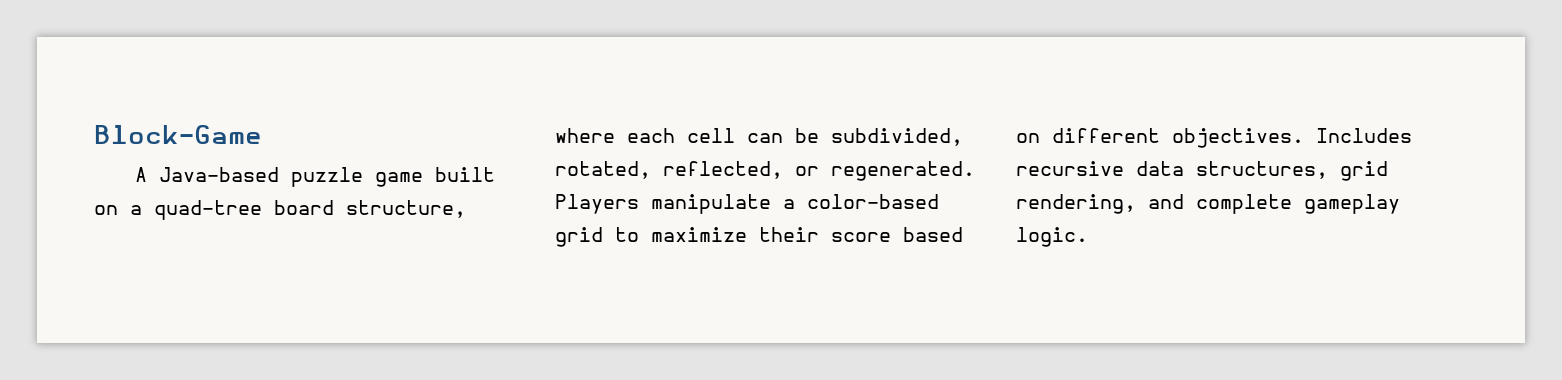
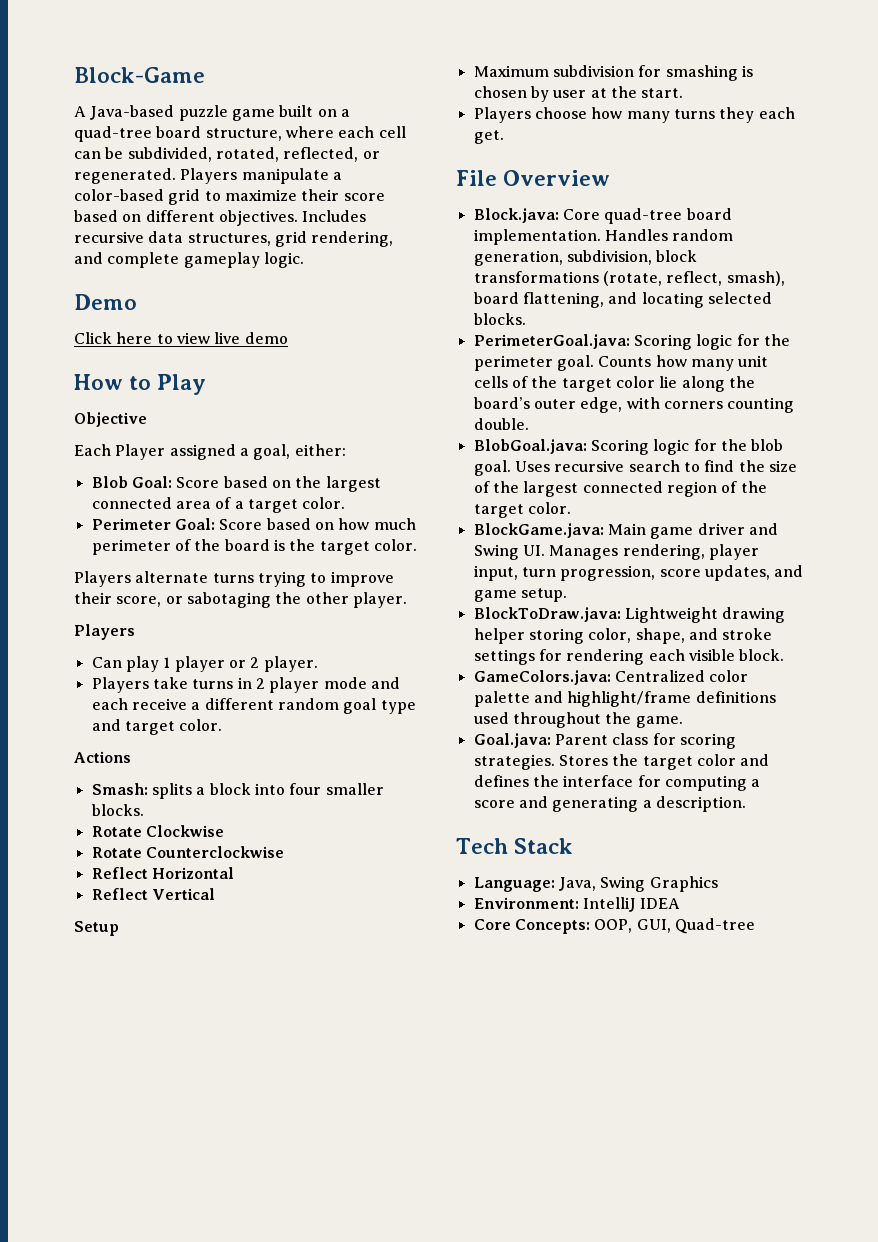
(1088, 237) none -> [74,294,137,310] [74,332,288,344] [74,374,207,395] [74,412,147,427] [74,444,346,460] [91,476,381,492] [91,497,346,513] [91,518,416,530] [91,539,417,555] [74,571,394,587] [74,592,407,608] [74,624,135,640] [91,656,318,672] [91,677,400,693] [91,698,416,714] [91,719,223,735] [74,751,131,763] [91,783,384,799] [91,804,144,816] [91,825,224,837] [91,846,284,858] [91,867,234,879] [91,888,215,900] [74,921,119,936] [473,65,753,81] [473,86,684,102] [473,107,795,123] [473,130,504,144] [456,170,611,186] [473,208,732,224] [473,229,734,245] [473,250,698,266] [473,271,785,286] [473,292,772,308] [473,313,526,325] [473,334,790,350] [473,355,769,371] [473,376,755,392] [473,397,795,413] [473,418,529,430] [473,439,784,455] [473,460,797,476] [473,481,767,497] [473,502,571,518] [473,523,778,539] [473,544,759,560] [473,565,804,581] [473,588,567,602] [473,607,786,623] [473,628,773,644] [473,649,785,665] [473,670,749,685] [473,691,776,707] [473,712,683,728] [473,733,736,749] [473,754,770,770] [473,775,761,791] [473,796,746,812] [456,838,574,854] [473,876,718,892] [473,897,681,912] [473,918,755,934] // Demo // Click here to view live demo // How to Play // Objective // Each Player assigned a goal, either: // Blob Goal: Score based on the largest connected area of a target color. // Perimeter Goal: Score based on how much perimeter of the board is the target color. // Players alternate turns trying to improve their score, or sabotaging the other player. // Players // Can play 1 player or 2 player. // Players take turns in 2 player mode and each receive a different random goal type and target color. // Actions // Smash: splits a block into four smaller blocks. // Rotate Clockwise // Rotate Counterclockwise // Reflect Horizontal // Reflect Vertical // Setup // Maximum subdivision for smashing is chosen by user at the start. // Players choose how many turns they each get. // File Overview // Block.java: Core quad-tree board implementation. Handles random generation, subdivision, block transformations (rotate, reflect, smash), board flattening, and locating selected blocks. // PerimeterGoal.java: Scoring logic for the perimeter goal. Counts how many unit cells of the target color lie along the board’s outer edge, with corners counting double. // BlobGoal.java: Scoring logic for the blob goal. Uses recursive search to find the size of the largest connected region of the target color. // BlockGame.java: Main game driver and Swing UI. Manages rendering, player input, turn progression, score updates, and game setup. // BlockToDraw.java: Lightweight drawing helper storing color, shape, and stroke settings for rendering each visible block. // GameColors.java: Centralized color palette and highlight/frame definitions used throughout the game. // Goal.java: Parent class for scoring strategies. Stores the target color and defines the interface for computing a score and generating a description. // Tech Stack // Language: Java, Swing Graphics // Environment: IntelliJ IDEA // Core Concepts: OOP, GUI, Quad-tree

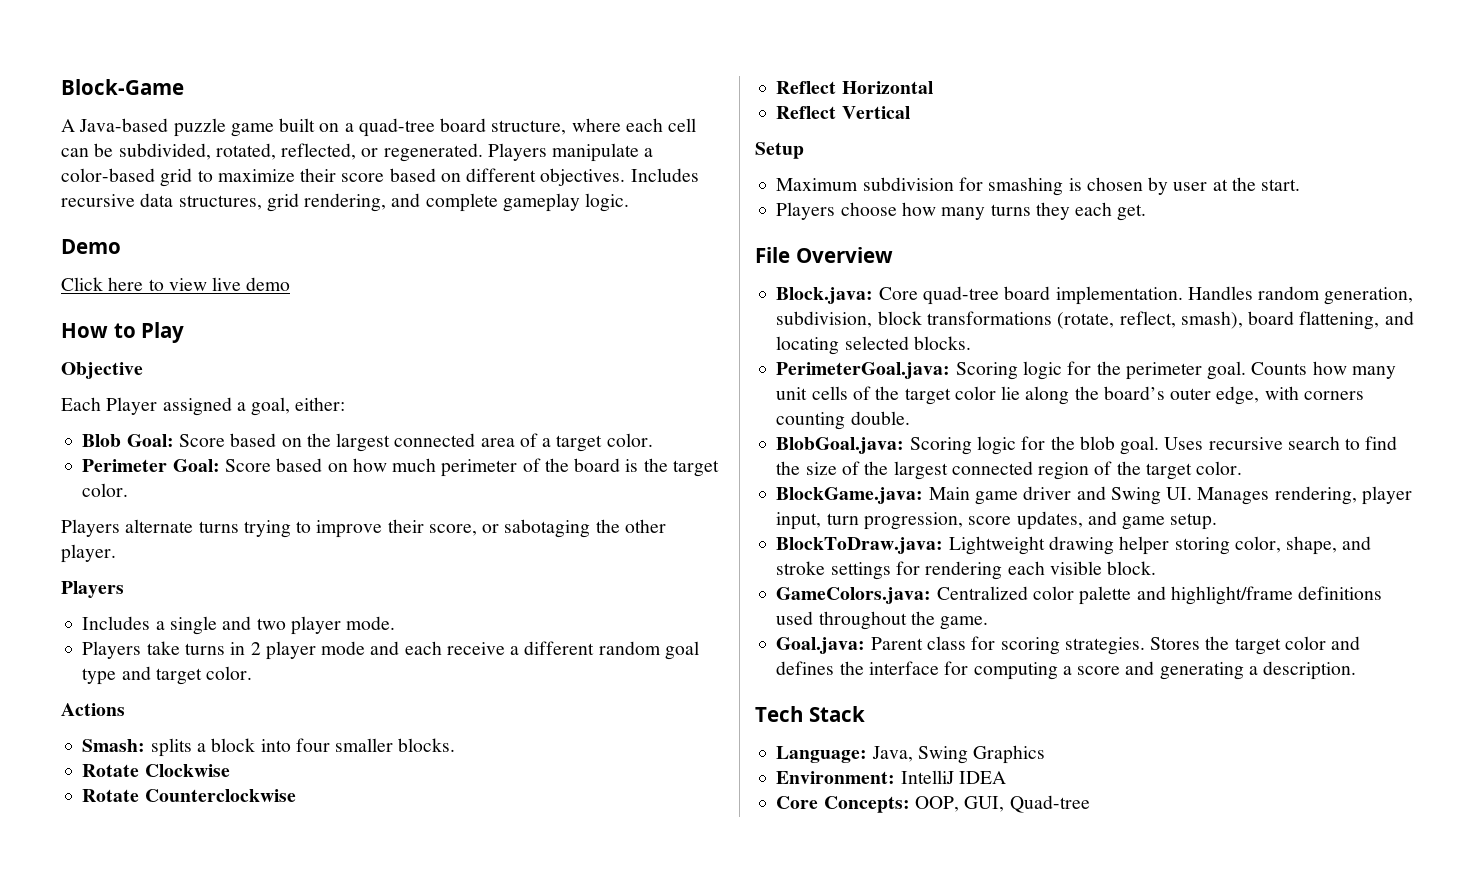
[91,656,318,672] Can play 1 player or 2 player. -> [82,616,396,635] Includes a single and two player mode.

